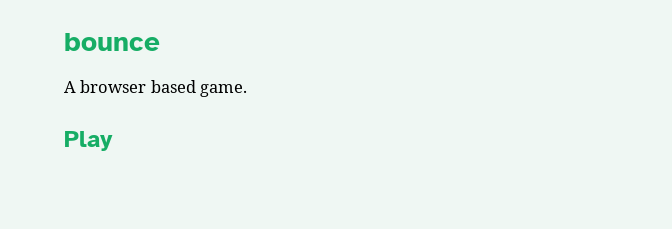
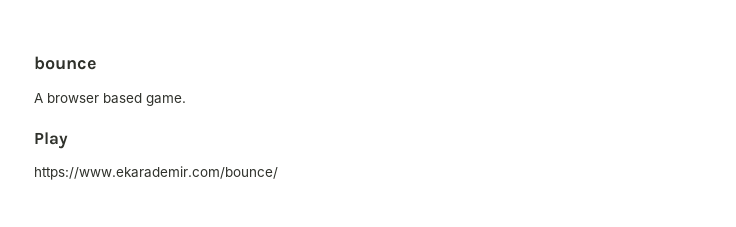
(113, 141) none -> [34,166,278,180] // https://www.ekarademir.com/bounce/

